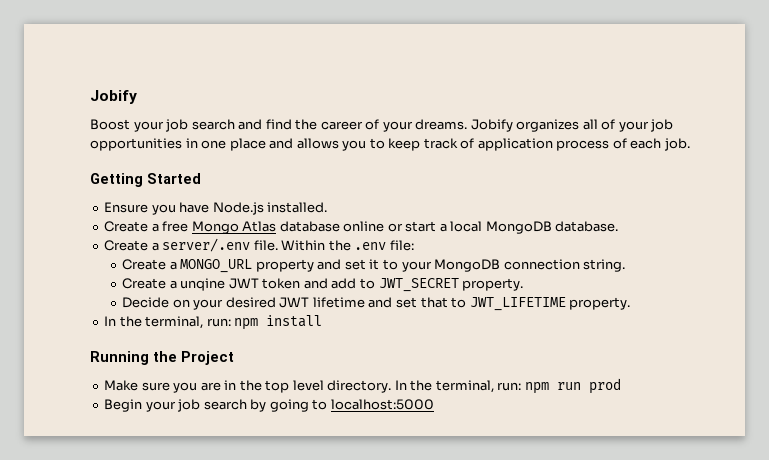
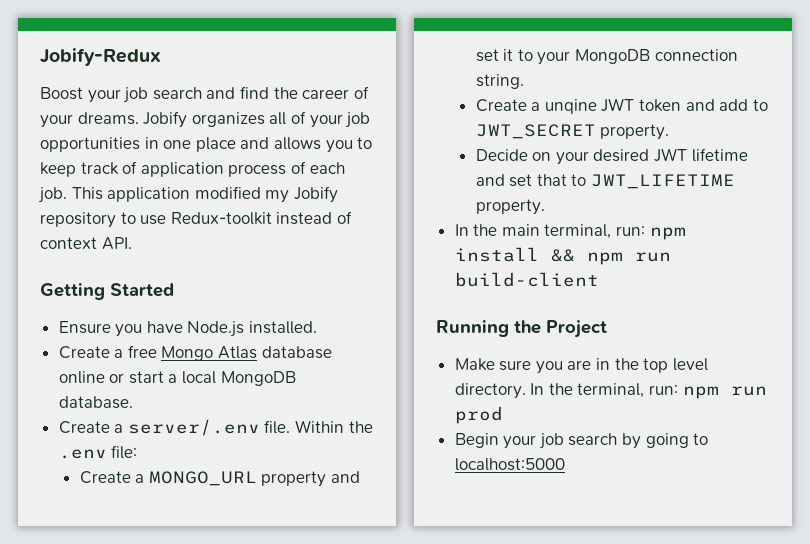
[90,90,137,104] Jobify -> [40,48,161,66] Jobify-Redux
(690, 144) none -> [71,186,338,203] [40,211,352,228] [40,237,132,250] This application modified my Jobify repository to use Redux-toolkit instead of context API.
(142, 321) none -> [501,224,540,236] main
(323, 321) none -> [550,249,671,265] [454,272,599,287] && npm run build-client

